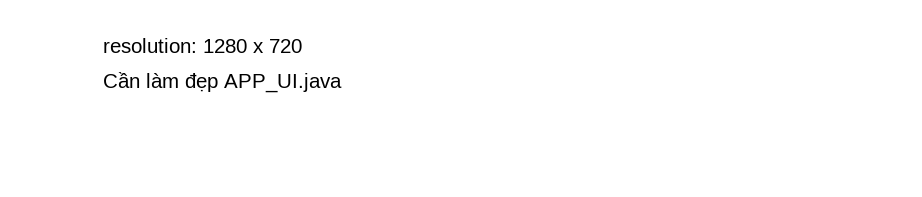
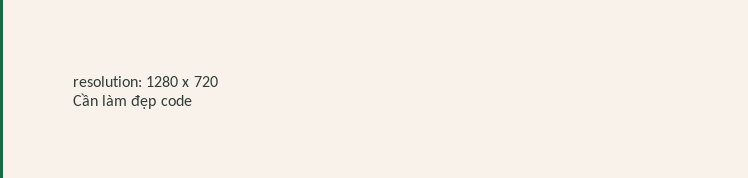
[224,73,342,93] APP_UI.java -> [160,95,192,106] code

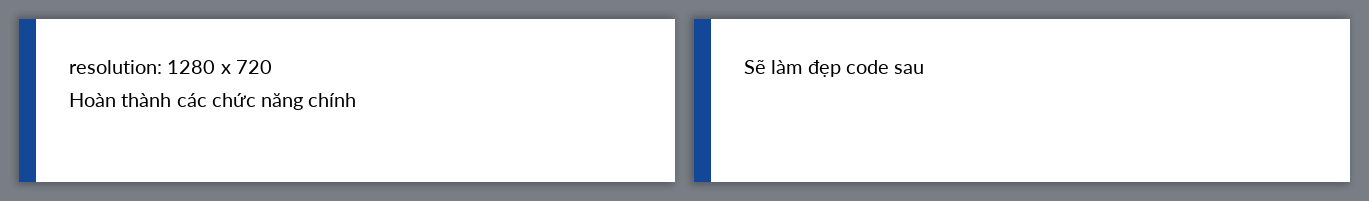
[73,93,98,106] Cần -> [69,93,357,110] [744,60,766,74] Hoàn thành các chức năng chính // Sẽ
(192, 100) none -> [894,64,925,74] sau

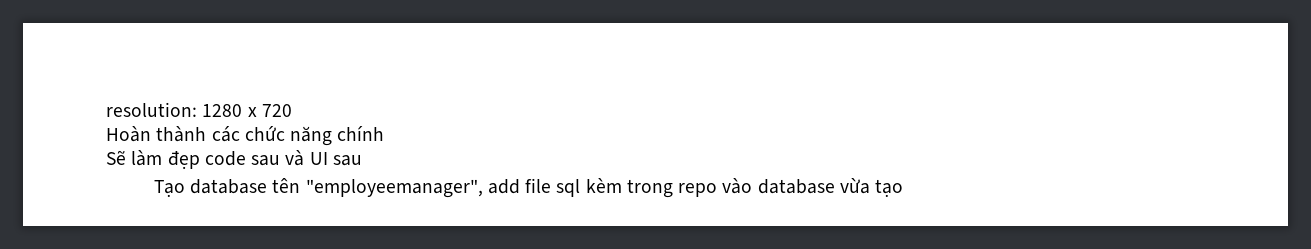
(925, 69) none -> [285,150,362,166] [153,178,904,198] và UI sau // Tạo database tên "employeemanager", add file sql kèm trong repo vào database vừa tạo

